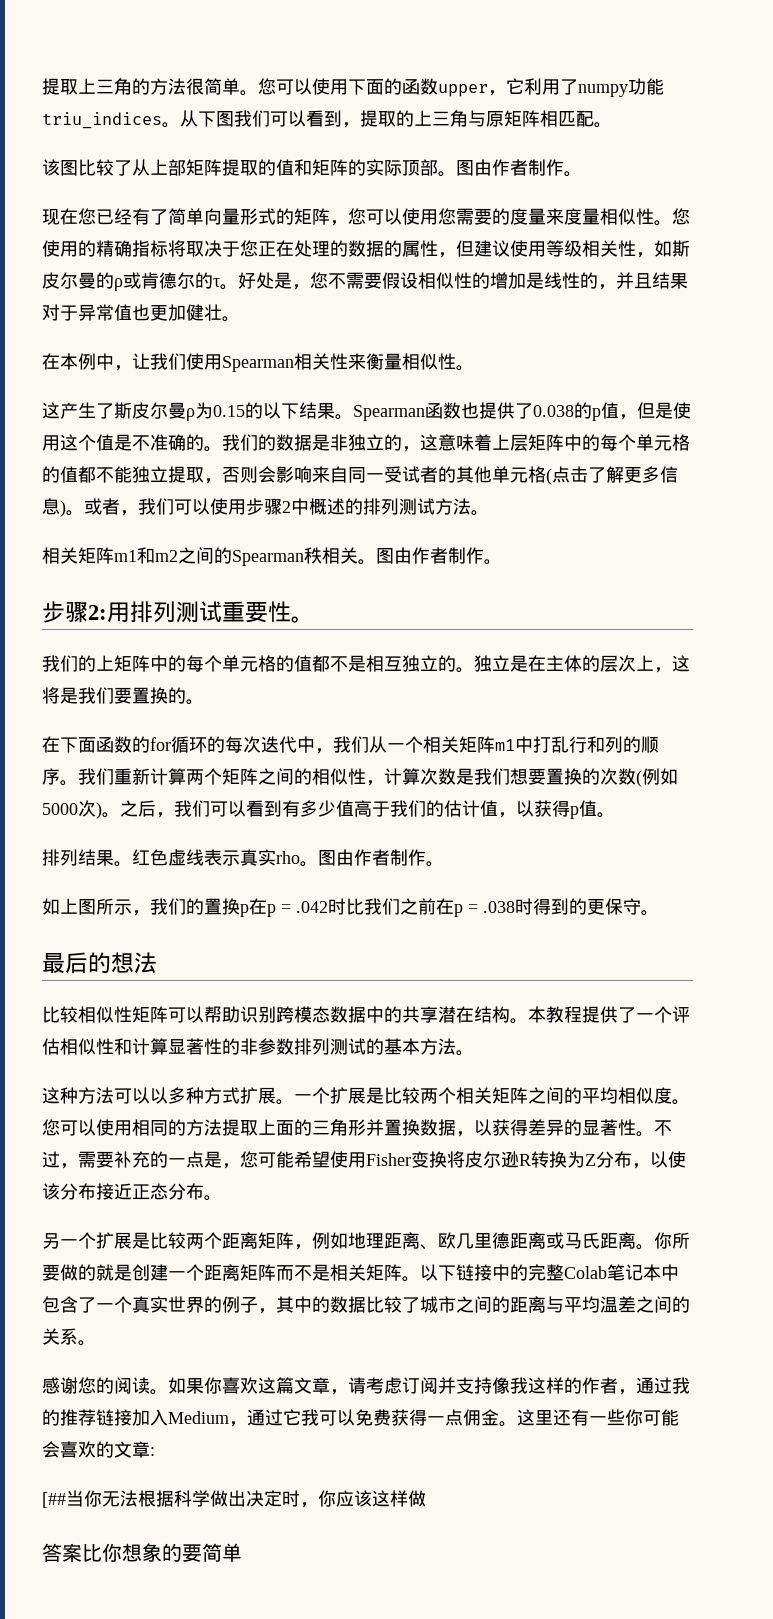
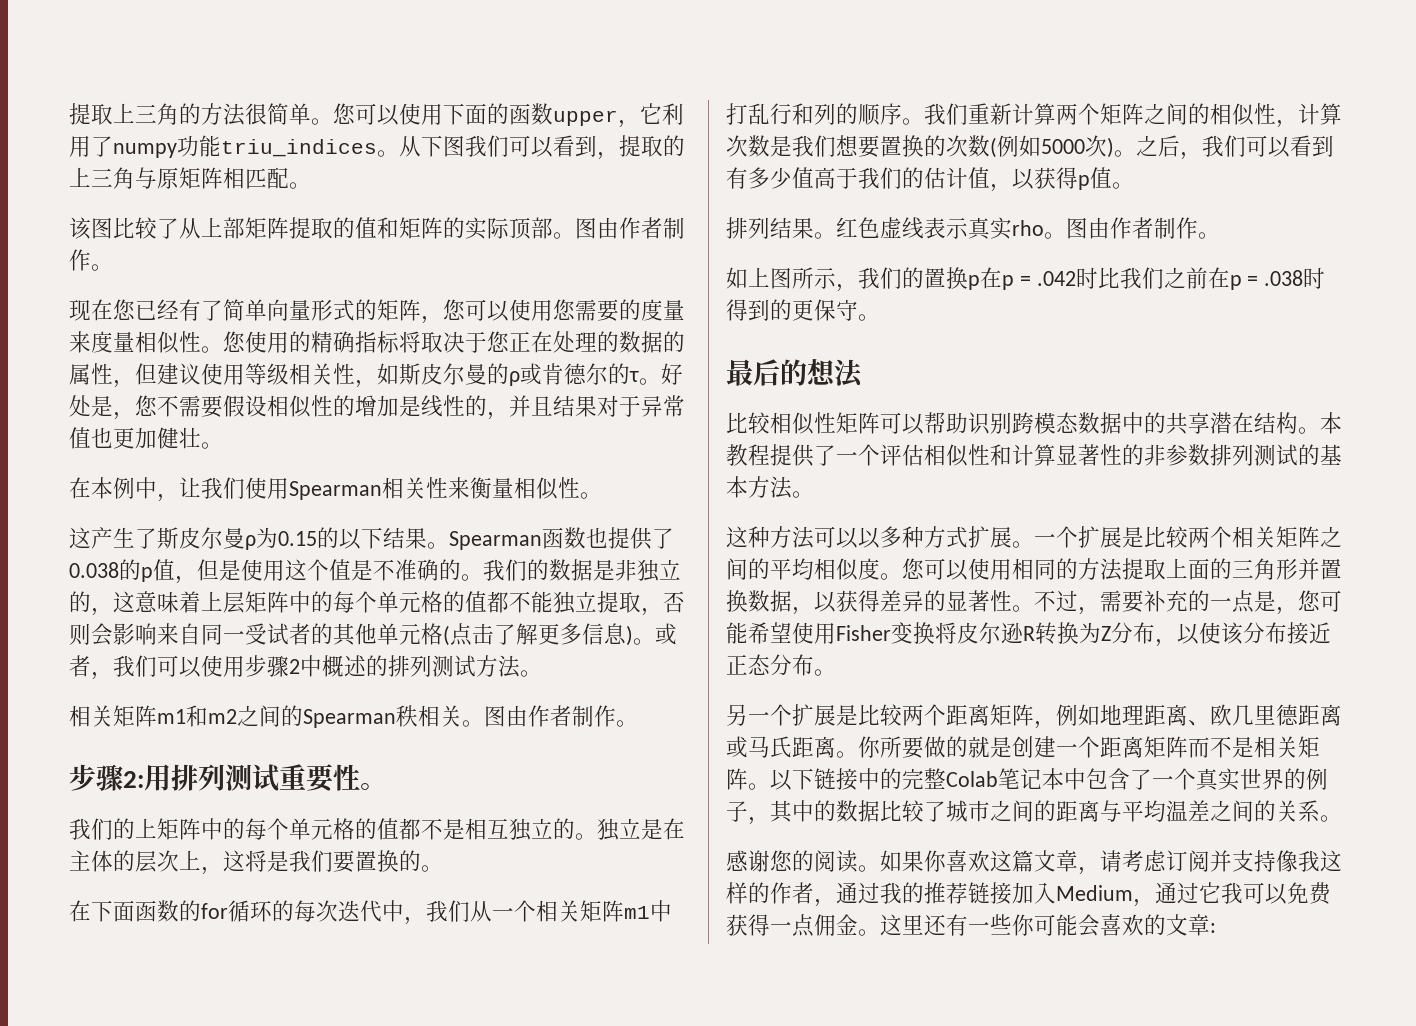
[42,1490,426,1508] [42,1543,242,1562] // [##当你无法根据科学做出决定时，你应该这样做 // 答案比你想象的要简单 -> (1216, 928) none

